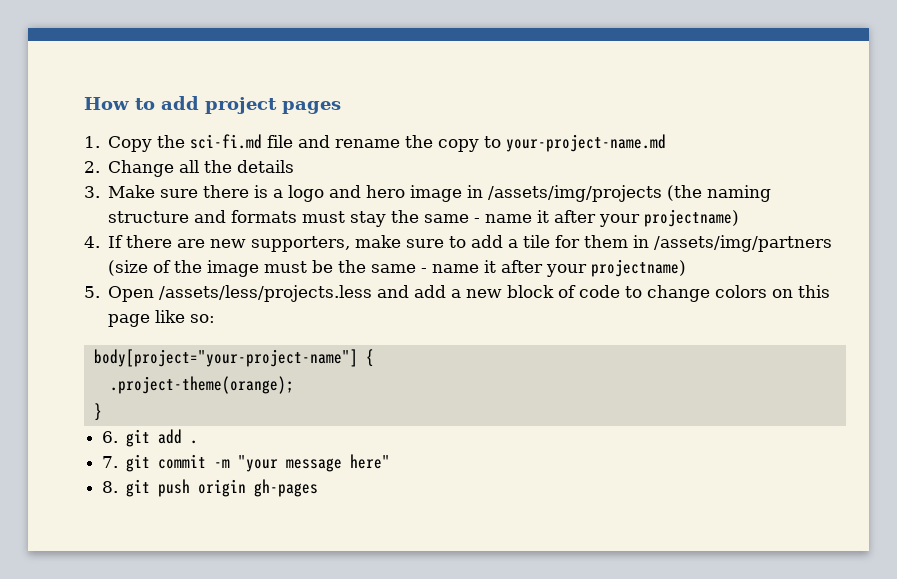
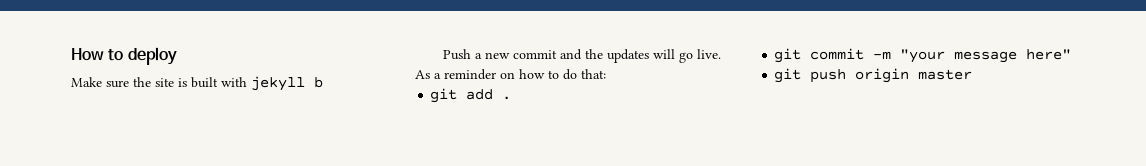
[161,96,341,114] [84,134,667,152] [84,160,295,177] [84,185,772,202] [108,209,740,227] [84,235,833,252] [108,259,687,277] [84,285,831,302] [108,310,216,327] [93,349,374,367] [109,376,294,394] [93,403,102,421] [102,431,119,443] add project pages // 1. Copy the sci-fi.md file and rename the copy to your-project-name.md // 2. Change all the details // 3. Make sure there is a logo and hero image in /assets/img/projects (the naming structure and formats must stay the same - name it after your projectname) // 4. If there are new supporters, make sure to add a tile for them in /assets/img/partners (size of the image must be the same - name it after your projectname) // 5. Open /assets/less/projects.less and add a new block of code to change colors on this page like so: // body[project="your-project-name"] { // .project-theme(orange); // } // 6. -> [127,47,177,65] [71,76,323,91] [442,49,721,63] [415,69,606,80] deploy // Make sure the site is built with jekyll b // Push a new commit and the updates will go live. As a reminder on how to do that: //
[102,456,119,468] 7. -> (512, 98) none
[102,481,119,493] 8. -> (1072, 54) none
[254,479,319,497] gh-pages -> [918,69,973,80] master

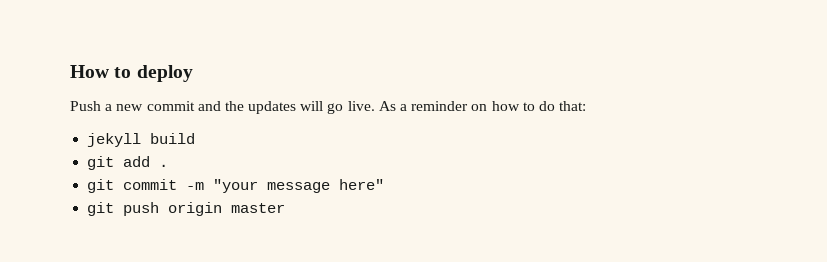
[71,76,323,91] // Make sure the site is built with jekyll b -> (193, 73) none
(606, 74) none -> [87,133,196,147] // jekyll build

